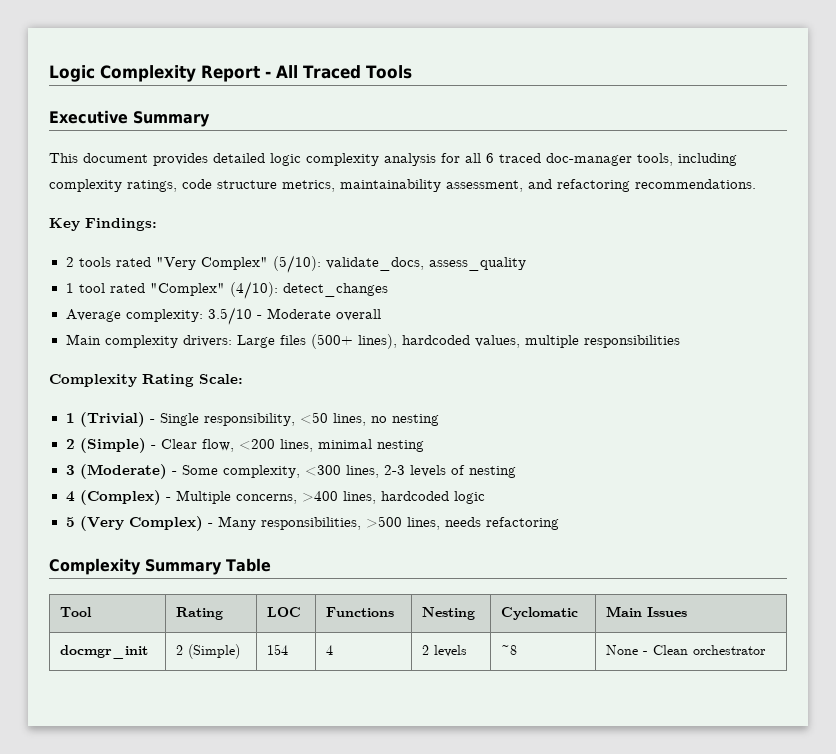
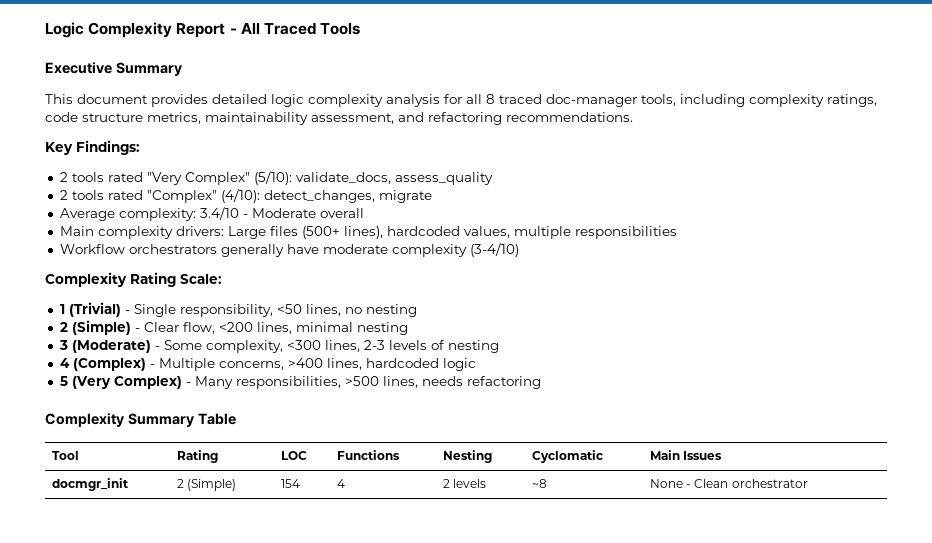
[486,153,494,163] 6 -> [486,94,495,104] 8
[65,283,105,293] 1 tool -> [59,190,104,200] 2 tools
[282,283,388,297] detect_changes -> [263,190,432,203] detect_changes, migrate
[207,307,252,325] 3.5/10 -> [199,207,239,220] 3.4/10
(680, 341) none -> [59,243,519,257] // Workflow orchestrators generally have moderate complexity (3-4/10)

